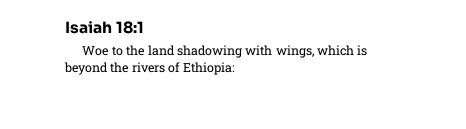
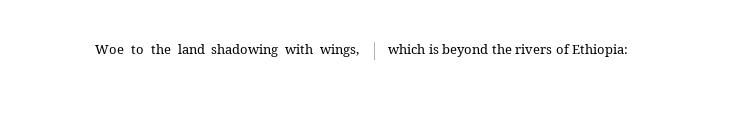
[65,21,145,34] Isaiah 18:1 // -> (95, 49) none

